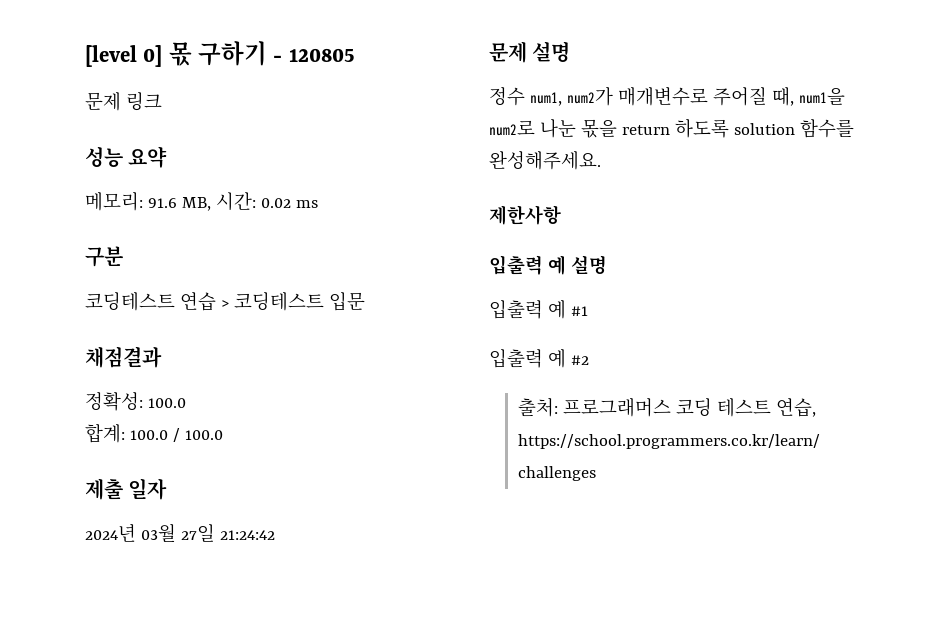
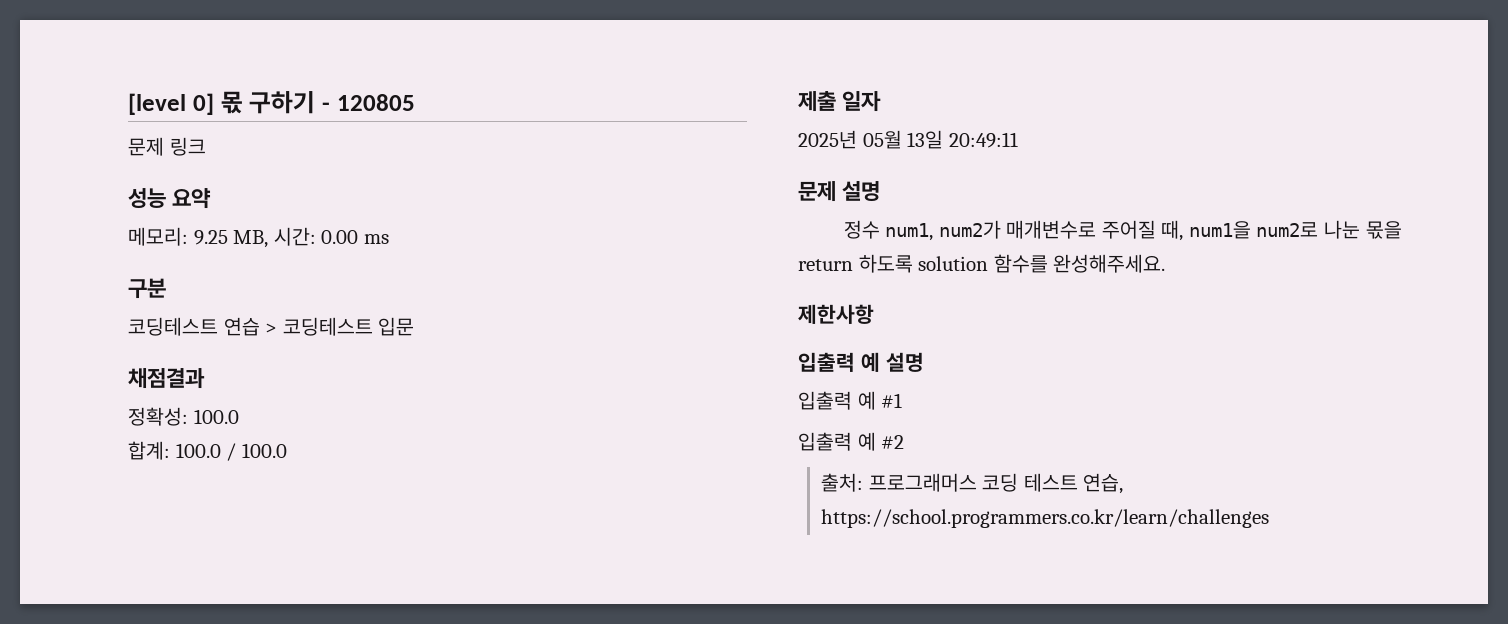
[147,198,177,208] 91.6 -> [193,230,228,245] 9.25
[260,198,291,208] 0.02 -> [321,230,359,244] 0.00
[85,523,275,542] 2024년 03월 27일 21:24:42 -> [798,130,1018,149] 2025년 05월 13일 20:49:11

